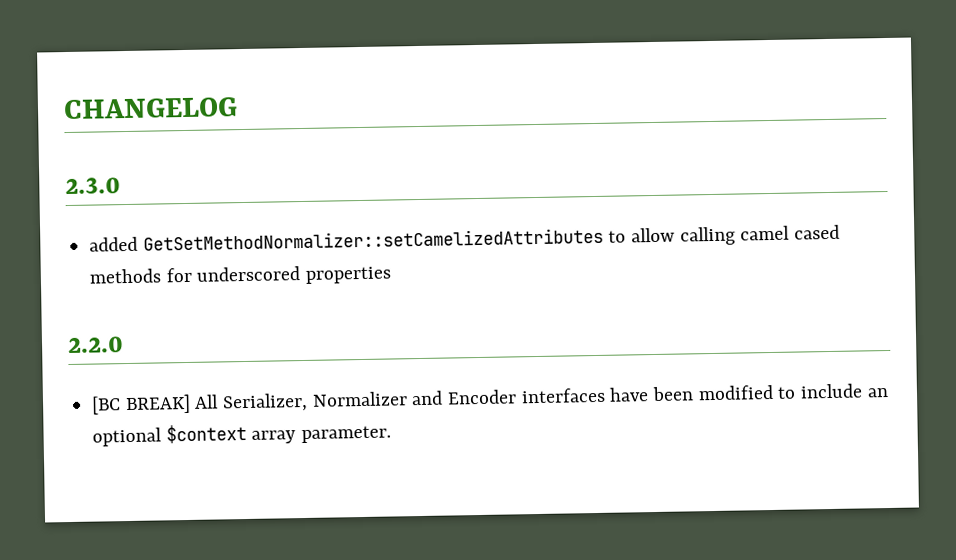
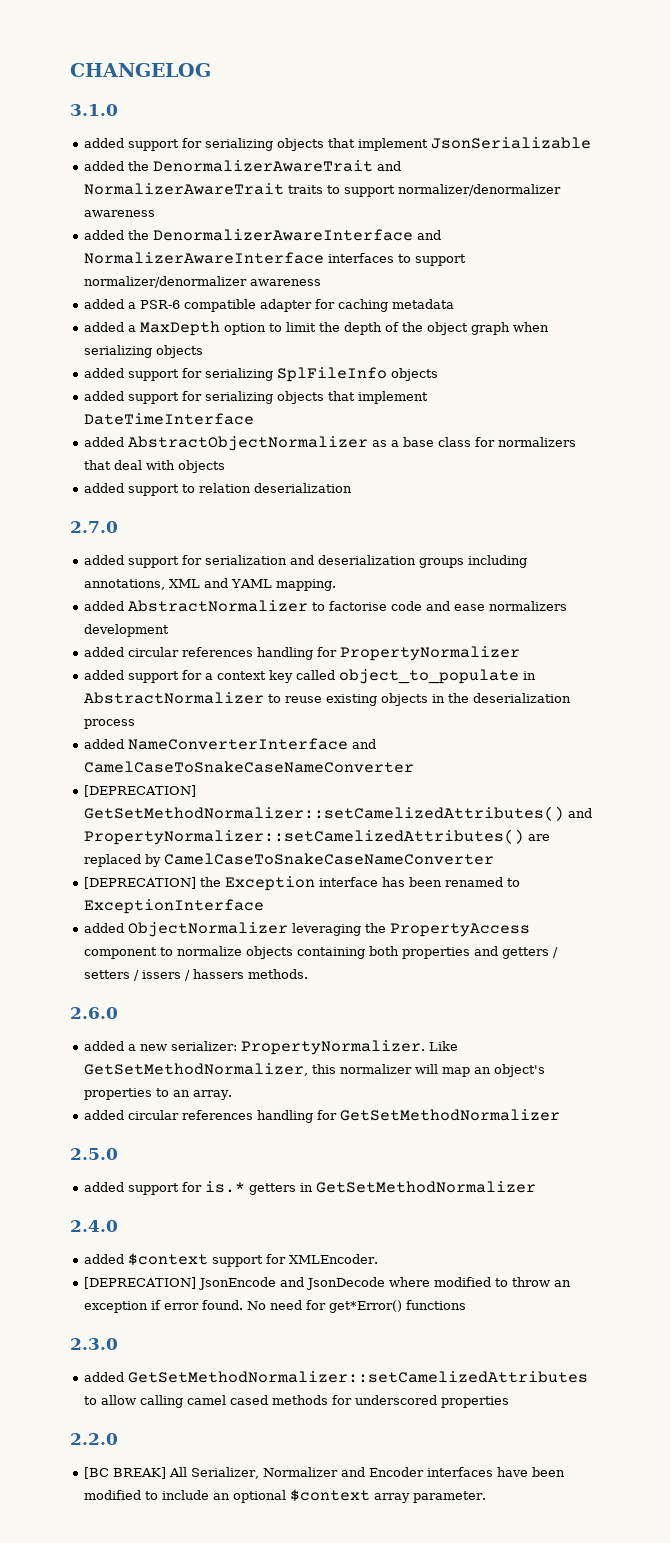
(238, 108) none -> [70,104,118,116] [84,137,592,151] [84,160,402,172] [84,183,562,197] [84,210,156,217] [84,229,442,241] [84,252,467,266] [84,276,322,288] [84,299,455,312] [84,321,550,336] [84,345,204,358] [84,367,439,382] [84,391,429,404] [84,413,255,425] [84,436,577,451] [84,460,226,473] [84,483,353,496] [70,521,118,533] [84,555,528,568] [84,578,337,591] [84,600,568,612] [84,624,170,637] [84,646,521,661] [84,669,537,684] [84,692,572,706] [84,719,136,729] [84,738,377,750] [84,761,415,773] [84,785,197,797] [84,806,593,821] [84,829,551,845] [84,853,495,867] [84,876,521,891] [84,899,265,914] [84,922,531,937] [84,946,559,959] [84,969,309,981] [70,1007,118,1019] [84,1040,459,1055] [84,1063,546,1077] [84,1088,233,1100] [84,1109,561,1123] [70,1148,118,1160] [84,1181,537,1195] [70,1220,118,1232] [84,1253,379,1267] [84,1277,572,1290] [84,1300,467,1313] // 3.1.0 // added support for serializing objects that implement JsonSerializable // added the DenormalizerAwareTrait and NormalizerAwareTrait traits to support normalizer/denormalizer awareness // added the DenormalizerAwareInterface and NormalizerAwareInterface interfaces to support normalizer/denormalizer awareness // added a PSR-6 compatible adapter for caching metadata // added a MaxDepth option to limit the depth of the object graph when serializing objects // added support for serializing SplFileInfo objects // added support for serializing objects that implement DateTimeInterface // added AbstractObjectNormalizer as a base class for normalizers that deal with objects // added support to relation deserialization // 2.7.0 // added support for serialization and deserialization groups including annotations, XML and YAML mapping. // added AbstractNormalizer to factorise code and ease normalizers development // added circular references handling for PropertyNormalizer // added support for a context key called object_to_populate in AbstractNormalizer to reuse existing objects in the deserialization process // added NameConverterInterface and CamelCaseToSnakeCaseNameConverter // [DEPRECATION] GetSetMethodNormalizer::setCamelizedAttributes() and PropertyNormalizer::setCamelizedAttributes() are replaced by CamelCaseToSnakeCaseNameConverter // [DEPRECATION] the Exception interface has been renamed to ExceptionInterface // added ObjectNormalizer leveraging the PropertyAccess component to normalize objects containing both properties and getters / setters / issers / hassers methods. // 2.6.0 // added a new serializer: PropertyNormalizer. Like GetSetMethodNormalizer, this normalizer will map an object's properties to an array. // added circular references handling for GetSetMethodNormalizer // 2.5.0 // added support for is.* getters in GetSetMethodNormalizer // 2.4.0 // added $context support for XMLEncoder. // [DEPRECATION] JsonEncode and JsonDecode where modified to throw an exception if error found. No need for get*Error() functions

